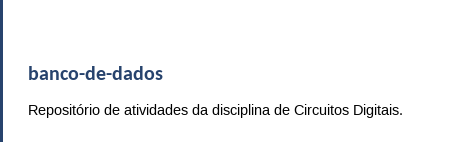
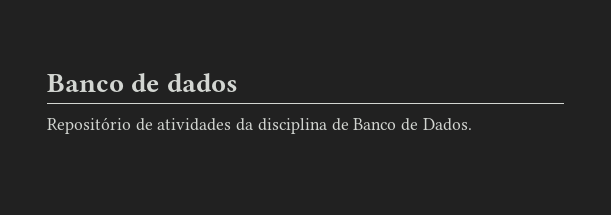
[28,66,163,80] banco-de-dados -> [47,73,238,92] Banco de dados
[294,104,403,118] Circuitos Digitais. -> [353,118,472,131] Banco de Dados.

